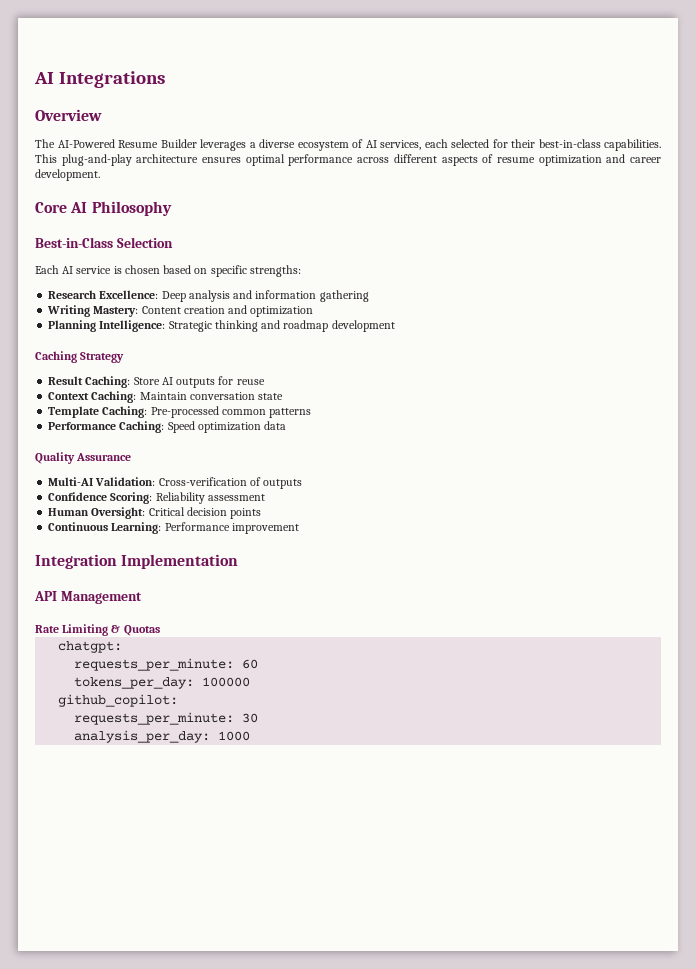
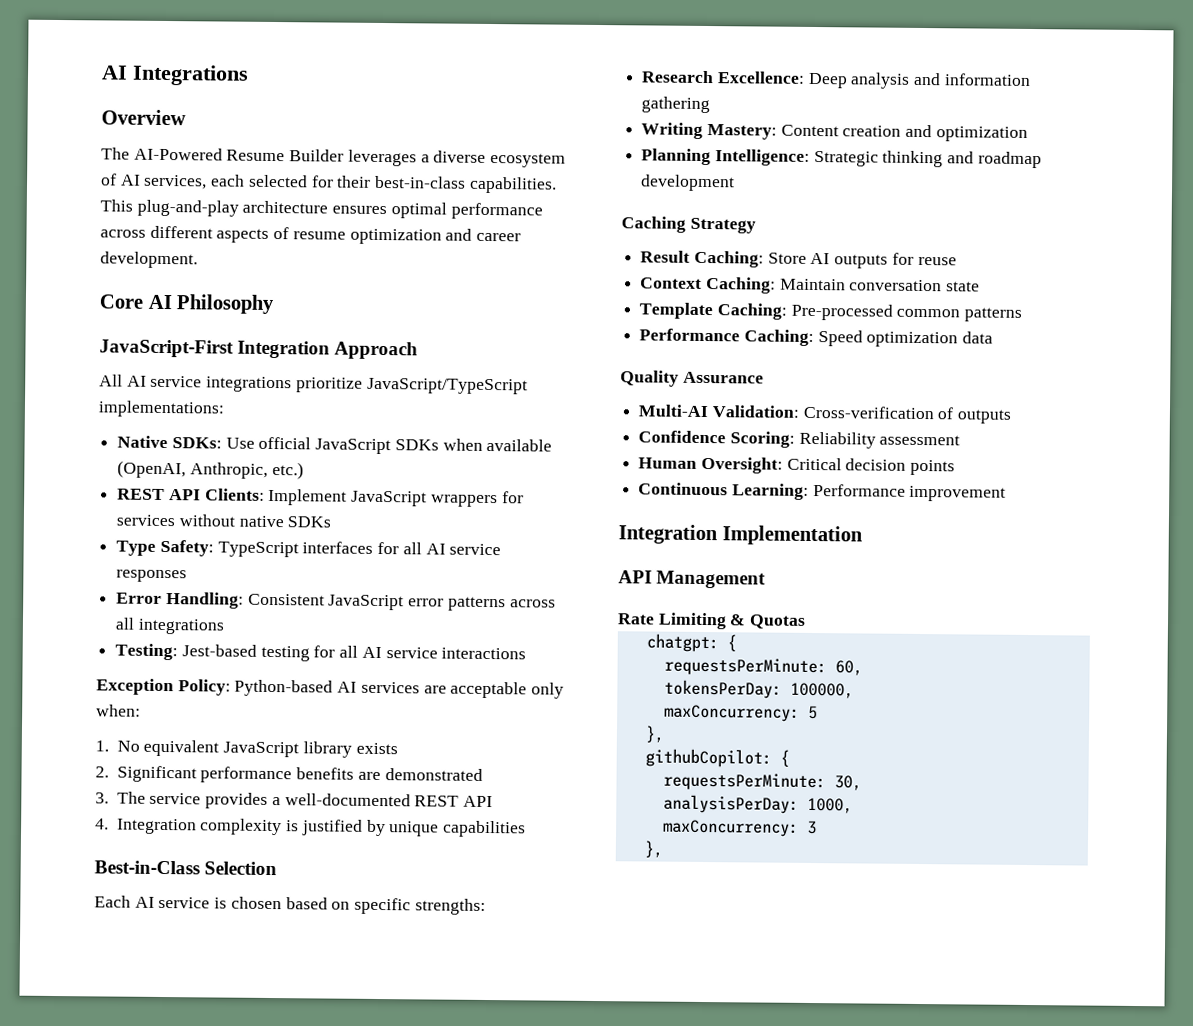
(172, 208) none -> [99,339,419,360] [99,374,528,395] [98,400,225,418] [117,435,553,455] [117,460,304,480] [117,488,524,508] [116,514,332,528] [116,539,502,558] [116,569,188,583] [116,592,556,612] [115,617,224,635] [115,643,527,662] [96,678,565,699] [96,704,141,717] [95,739,398,758] [95,765,483,784] [95,791,494,809] [95,818,527,838] // JavaScript-First Integration Approach // All AI service integrations prioritize JavaScript/TypeScript implementations: // Native SDKs: Use official JavaScript SDKs when available (OpenAI, Anthropic, etc.) // REST API Clients: Implement JavaScript wrappers for services without native SDKs // Type Safety: TypeScript interfaces for all AI service responses // Error Handling: Consistent JavaScript error patterns across all integrations // Testing: Jest-based testing for all AI service interactions // Exception Policy: Python-based AI services are acceptable only when: // 1. No equivalent JavaScript library exists // 2. Significant performance benefits are demonstrated // 3. The service provides a well-documented REST API // 4. Integration complexity is justified by unique capabilities
[74,658,259,671] [74,677,251,689] [58,694,179,707] [74,712,259,725] [74,730,251,743] // requests_per_minute: 60 // tokens_per_day: 100000 // github_copilot: // requests_per_minute: 30 // analysis_per_day: 1000 -> [726,634,737,652] [663,657,863,677] [663,679,854,699] [663,704,818,722] [644,725,665,743] [644,748,790,768] [662,772,862,792] [662,794,853,814] [662,819,817,837] [643,840,663,858] { // requestsPerMinute: 60, // tokensPerDay: 100000, // maxConcurrency: 5 // }, // githubCopilot: { // requestsPerMinute: 30, // analysisPerDay: 1000, // maxConcurrency: 3 // },

